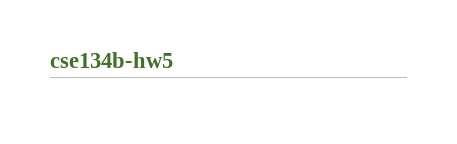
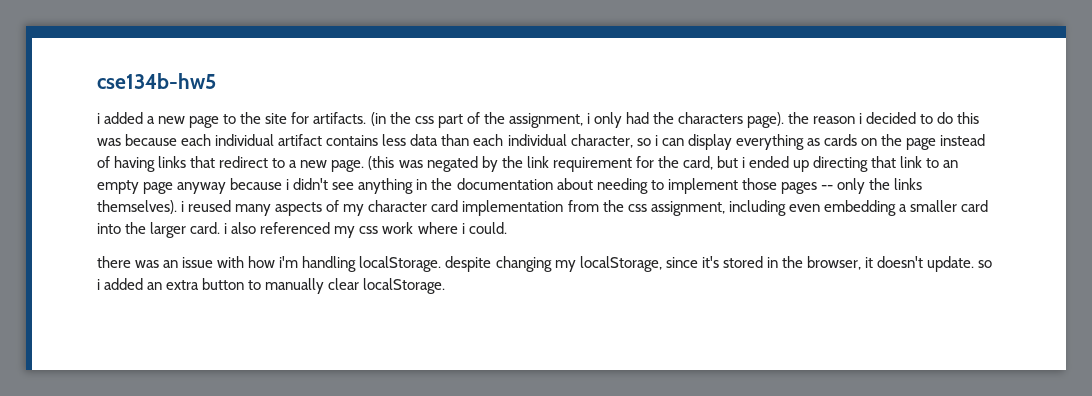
(173, 60) none -> [97,112,980,128] [97,134,986,150] [97,156,959,172] [97,178,922,194] [97,200,988,216] [97,222,507,238] [97,256,993,272] [97,278,446,294] // i added a new page to the site for artifacts. (in the css part of the assignment, i only had the characters page). the reason i decided to do this was because each individual artifact contains less data than each individual character, so i can display everything as cards on the page instead of having links that redirect to a new page. (this was negated by the link requirement for the card, but i ended up directing that link to an empty page anyway because i didn't see anything in the documentation about needing to implement those pages -- only the links themselves). i reused many aspects of my character card implementation from the css assignment, including even embedding a smaller card into the larger card. i also referenced my css work where i could. // there was an issue with how i'm handling localStorage. despite changing my localStorage, since it's stored in the browser, it doesn't update. so i added an extra button to manually clear localStorage.

